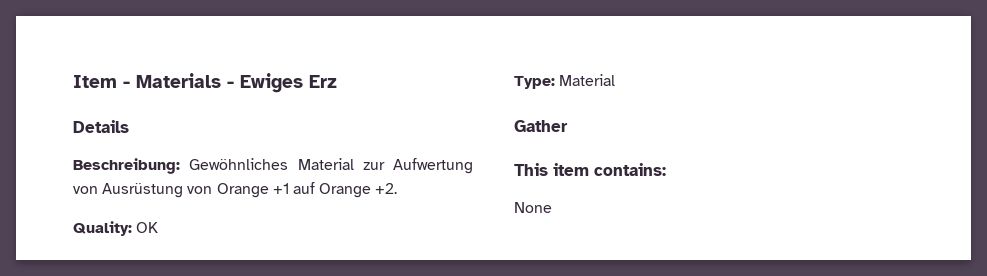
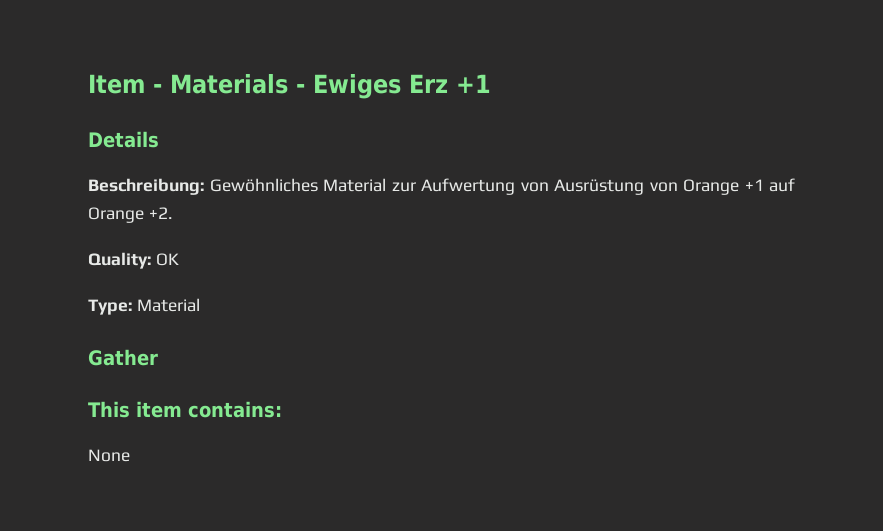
(337, 81) none -> [456,74,491,93] +1

